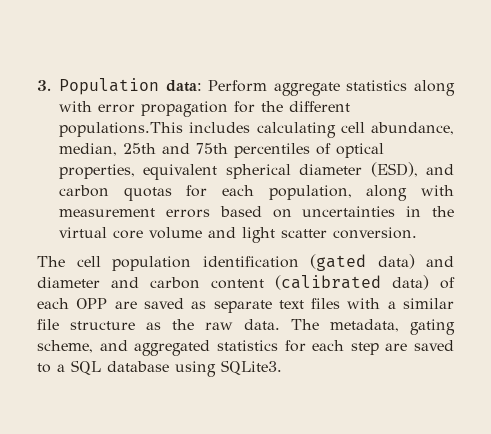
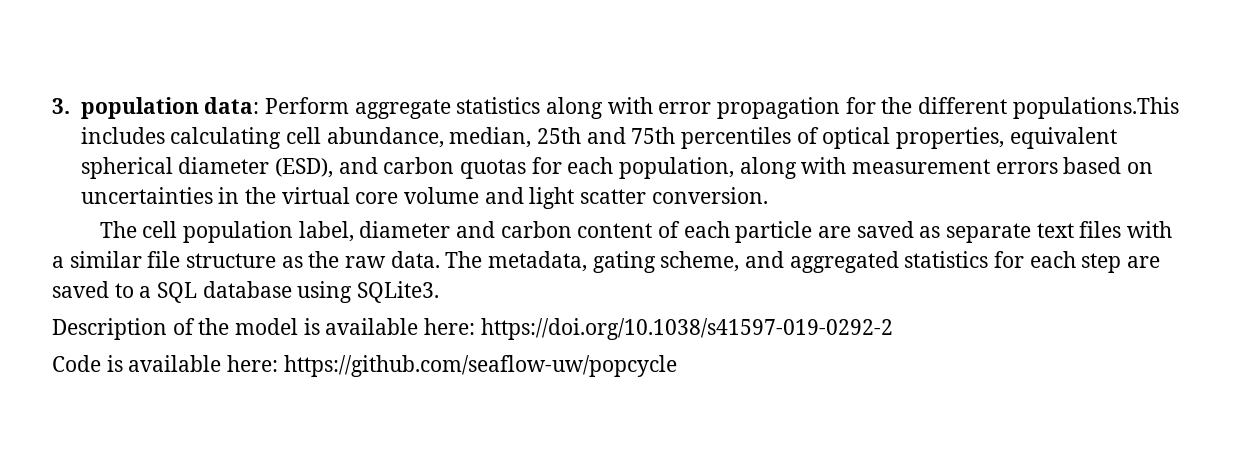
[59,78,159,95] Population -> [80,97,199,119] population
[202,254,454,271] identification (gated data) and -> [298,221,354,242] label,
[275,275,429,290] (calibrated data) -> (653, 230) none
[76,298,108,309] OPP -> [735,221,813,243] particle
(282, 367) none -> [52,318,893,340] [52,355,677,377] // Description of the model is available here: https://doi.org/10.1038/s41597-019-0292-2 // Code is available here: https://github.com/seaflow-uw/popcycle

